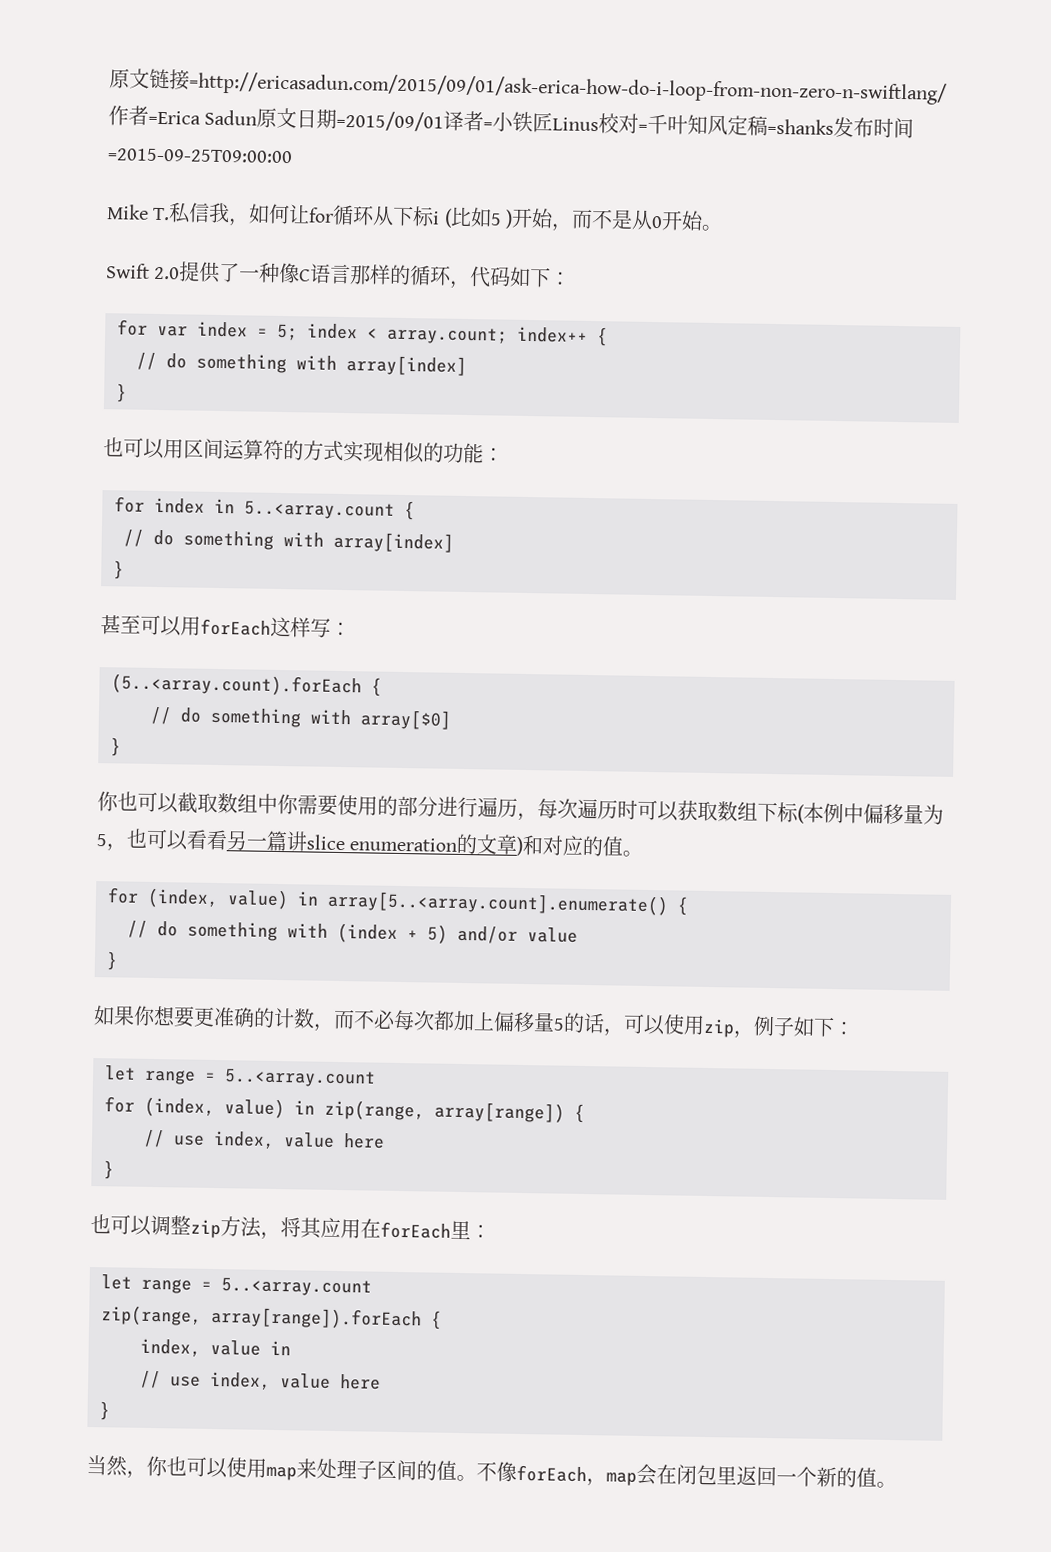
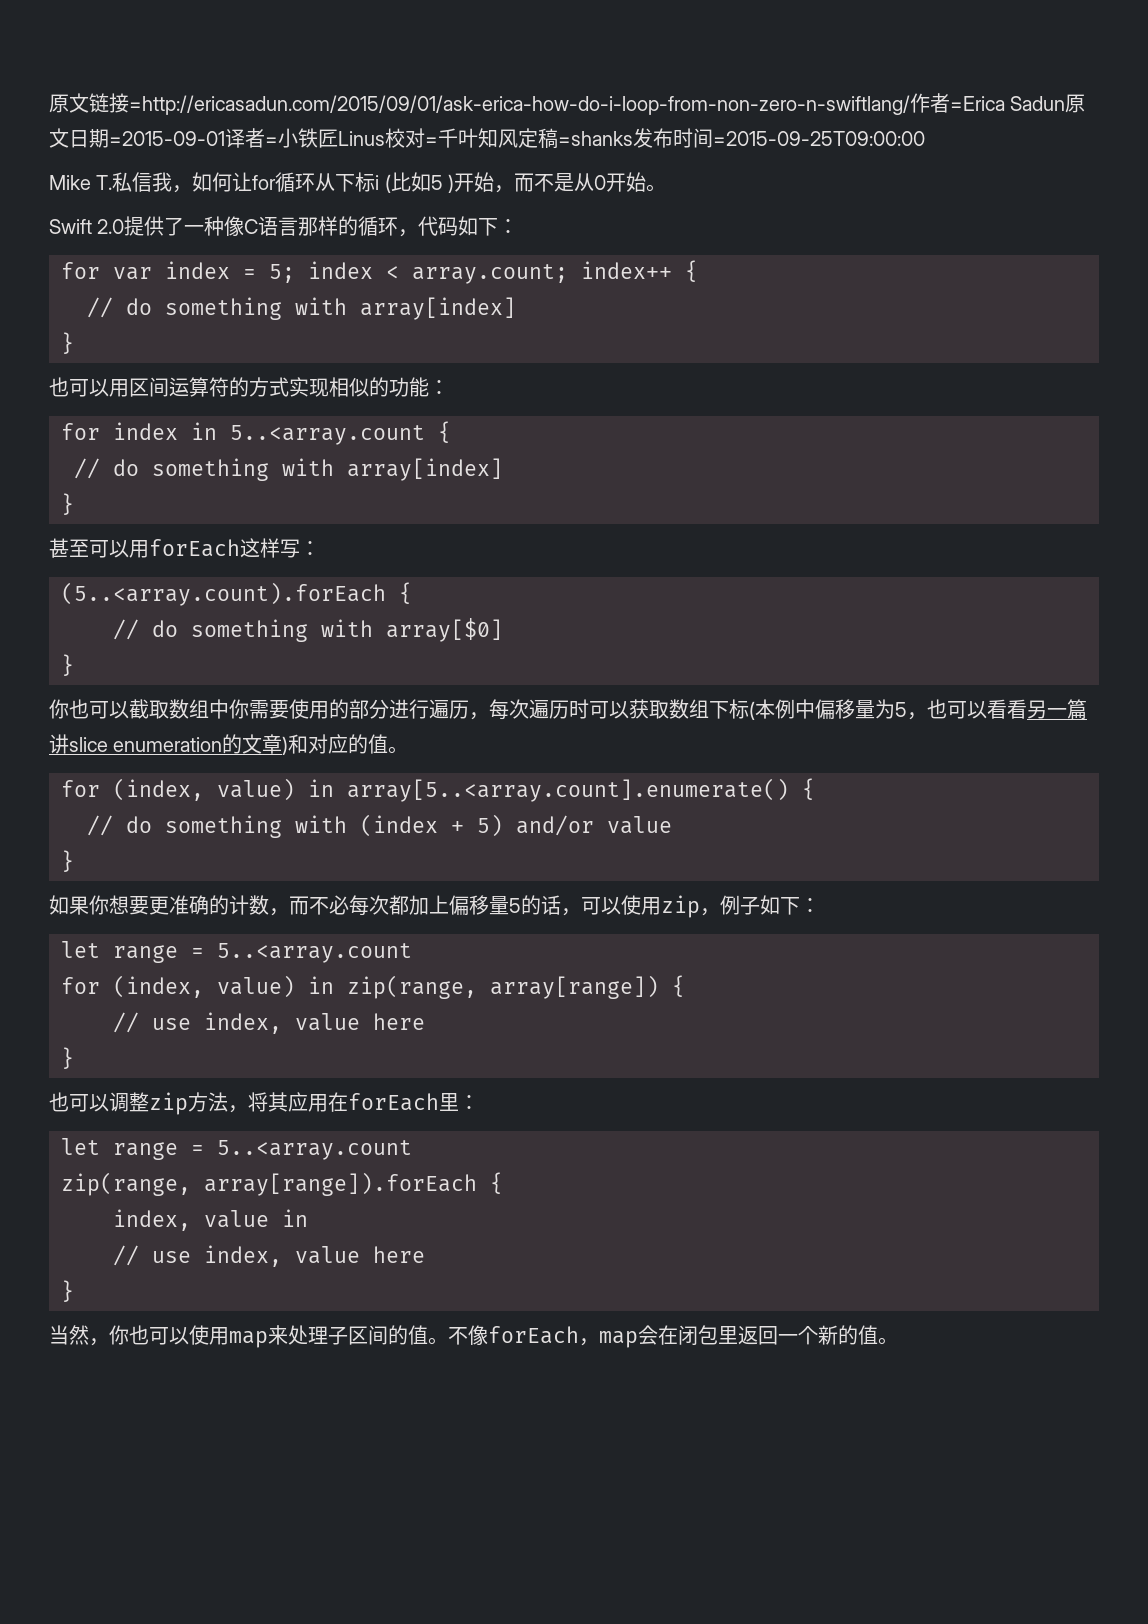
[336,110,445,132] =2015/09/01 -> [109,131,225,146] =2015-09-01

